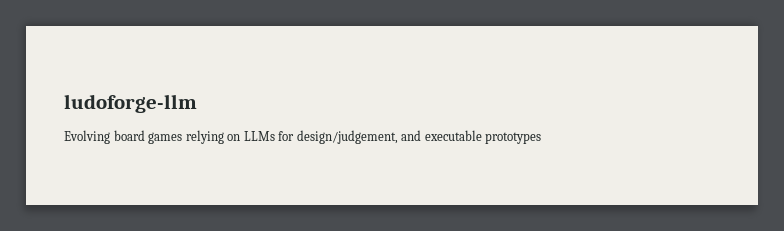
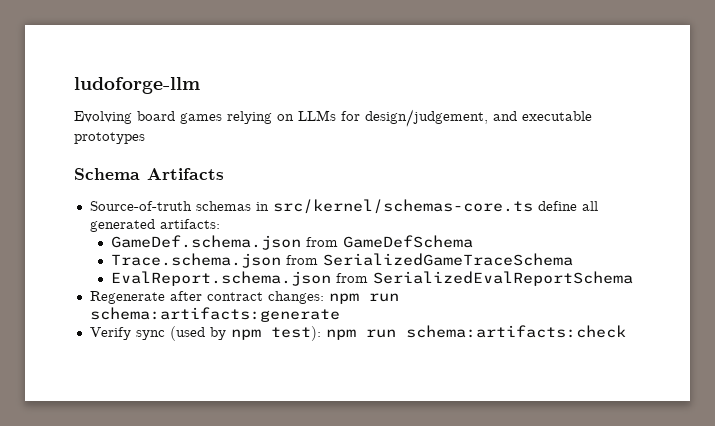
(542, 138) none -> [74,168,224,180] [89,199,598,214] [89,219,220,232] [110,235,473,250] [110,253,573,268] [110,271,633,286] [89,291,399,304] [89,307,340,322] [89,325,626,341] // Schema Artifacts // Source-of-truth schemas in src/kernel/schemas-core.ts define all generated artifacts: // GameDef.schema.json from GameDefSchema // Trace.schema.json from SerializedGameTraceSchema // EvalReport.schema.json from SerializedEvalReportSchema // Regenerate after contract changes: npm run schema:artifacts:generate // Verify sync (used by npm test): npm run schema:artifacts:check

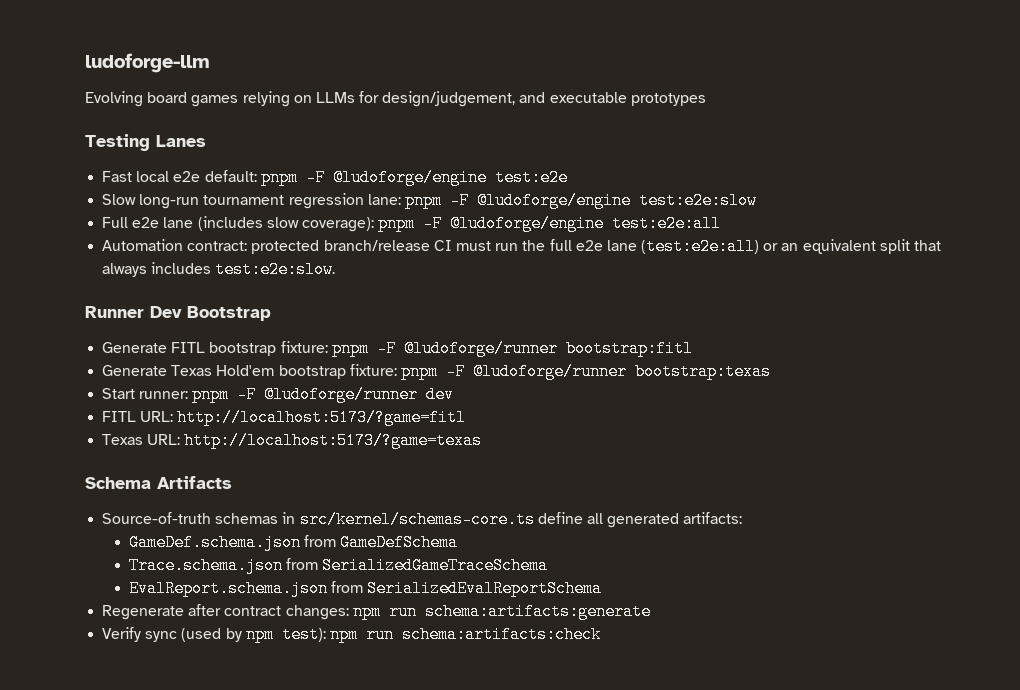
(145, 138) none -> [85,134,206,151] [102,169,568,186] [102,192,757,209] [102,215,722,232] [102,238,942,255] [102,261,336,278] [85,306,271,321] [102,340,693,357] [102,363,771,380] [102,386,455,403] [102,409,467,426] [102,432,483,449] // Testing Lanes // Fast local e2e default: pnpm -F @ludoforge/engine test:e2e // Slow long-run tournament regression lane: pnpm -F @ludoforge/engine test:e2e:slow // Full e2e lane (includes slow coverage): pnpm -F @ludoforge/engine test:e2e:all // Automation contract: protected branch/release CI must run the full e2e lane (test:e2e:all) or an equivalent split that always includes test:e2e:slow. // Runner Dev Bootstrap // Generate FITL bootstrap fixture: pnpm -F @ludoforge/runner bootstrap:fitl // Generate Texas Hold'em bootstrap fixture: pnpm -F @ludoforge/runner bootstrap:texas // Start runner: pnpm -F @ludoforge/runner dev // FITL URL: http://localhost:5173/?game=fitl // Texas URL: http://localhost:5173/?game=texas

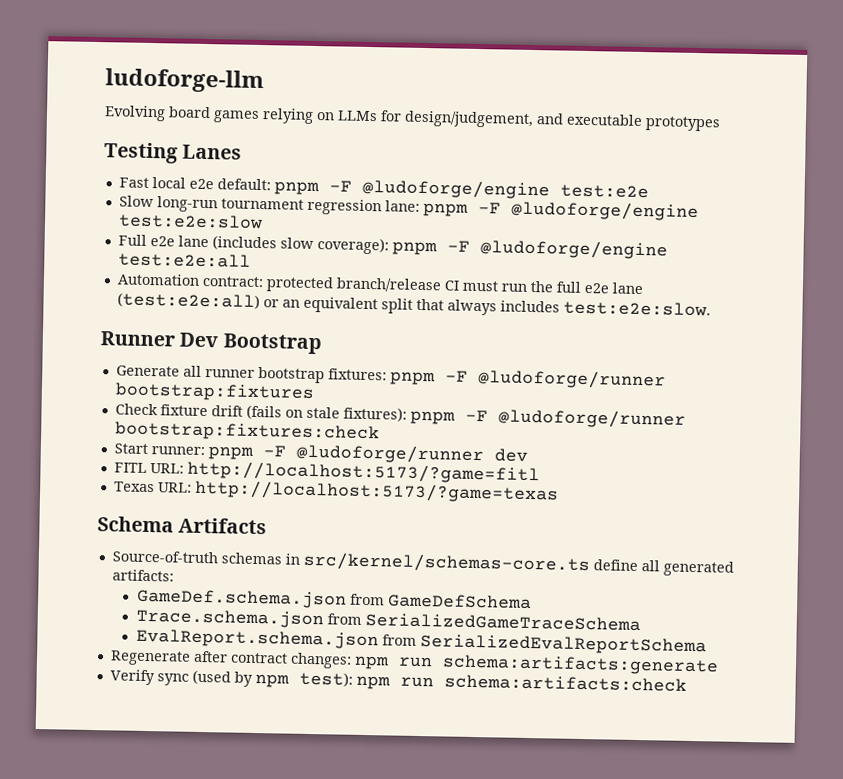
[171,340,693,357] [102,363,771,380] FITL bootstrap fixture: pnpm -F @ludoforge/runner bootstrap:fitl // Generate Texas Hold'em bootstrap fixture: pnpm -F @ludoforge/runner bootstrap:texas -> [182,365,666,390] [114,382,315,403] [114,403,686,429] [114,421,380,443] all runner bootstrap fixtures: pnpm -F @ludoforge/runner bootstrap:fixtures // Check fixture drift (fails on stale fixtures): pnpm -F @ludoforge/runner bootstrap:fixtures:check

